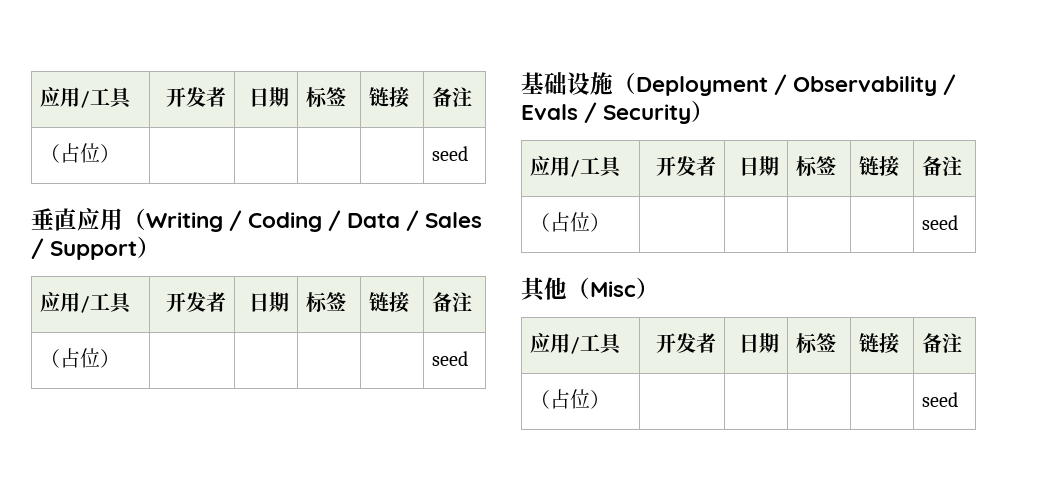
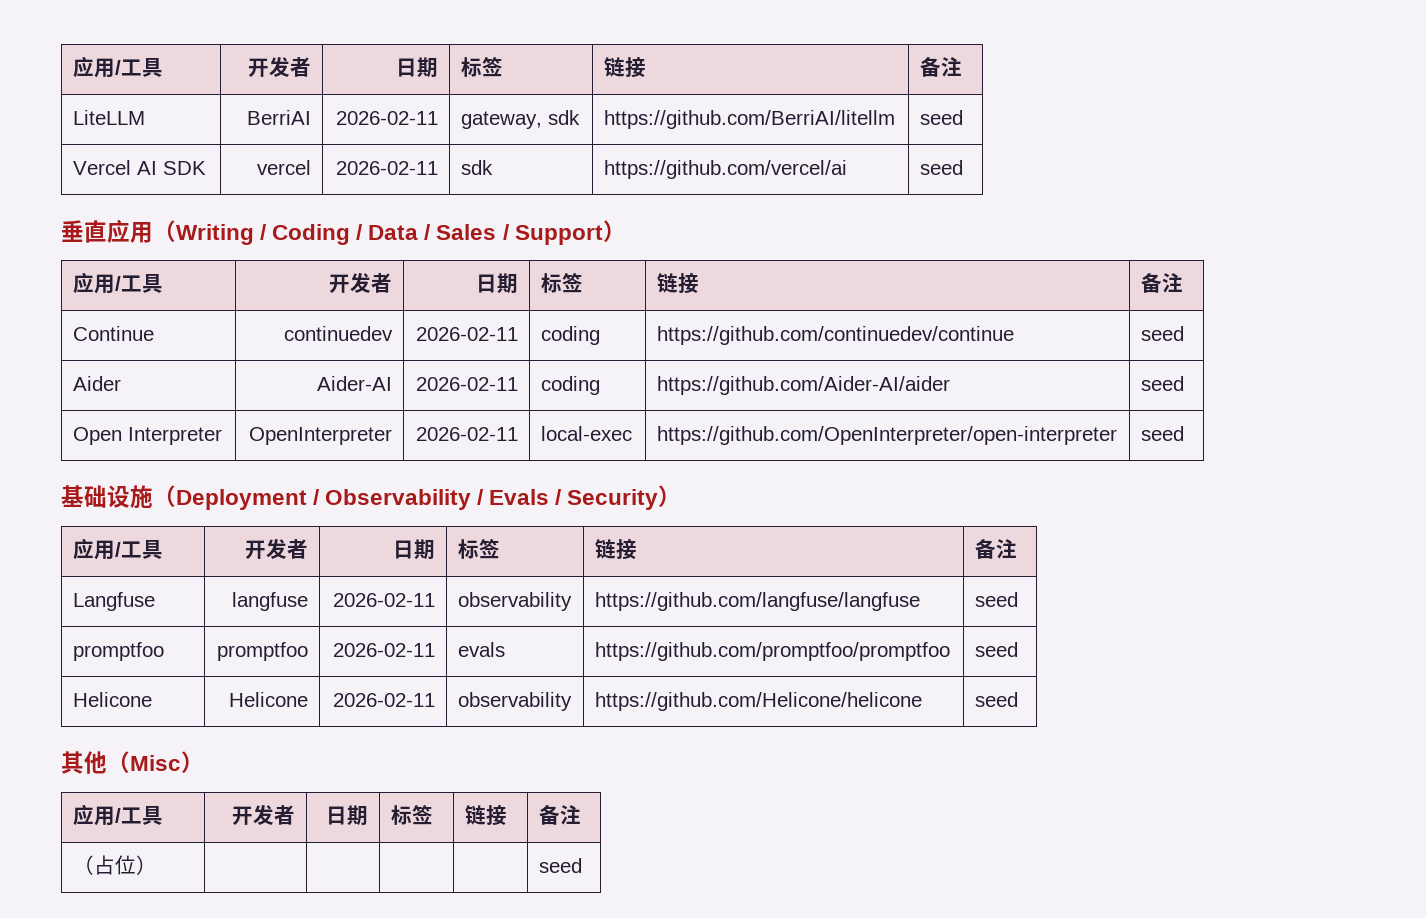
[39,87,133,109] [166,87,227,107] [249,87,290,107] [305,87,346,108] [368,87,409,108] [431,87,472,107] [39,143,120,163] 应用/工具 | 开发者 | 日期 | 标签 | 链接 | 备注 // （占位） | | | | -> [72,56,163,78] [248,57,312,77] [396,57,439,78] [460,57,503,77] [603,57,646,78] [919,57,962,77] [72,110,145,125] [247,110,312,125] [336,111,439,125] [460,110,580,129] [603,110,895,129] [919,110,963,125] [72,160,206,175] [257,160,312,175] [336,161,439,175] [460,160,493,175] [603,160,847,179] 应用/工具 | 开发者 | 日期 | 标签 | 链接 | 备注 // LiteLLM | BerriAI | 2026-02-11 | gateway, sdk | https://github.com/BerriAI/litellm | seed // Vercel AI SDK | vercel | 2026-02-11 | sdk | https://github.com/vercel/ai
[39,348,120,368] （占位） | | | | -> [72,326,154,341] [284,326,394,341] [416,327,519,341] [540,326,600,345] [656,326,1014,345] [1140,326,1184,341] [72,376,121,391] [317,376,393,391] [416,377,519,391] [540,376,600,395] [656,376,950,395] [1140,376,1184,391] [72,427,222,445] [249,427,393,445] [416,427,519,441] [540,426,632,441] [656,426,1117,445] Continue | continuedev | 2026-02-11 | coding | https://github.com/continuedev/continue | seed // Aider | Aider-AI | 2026-02-11 | coding | https://github.com/Aider-AI/aider | seed // Open Interpreter | OpenInterpreter | 2026-02-11 | local-exec | https://github.com/OpenInterpreter/open-interpreter
[529,212,610,232] （占位） | | | | -> [72,592,155,611] [232,592,309,611] [333,593,436,607] [457,592,572,611] [594,592,920,611] [974,592,1018,607] [72,642,164,661] [217,642,309,661] [333,643,436,657] [457,642,505,657] [594,642,950,661] [974,642,1018,657] [72,692,152,707] [229,692,309,707] [333,693,436,707] [457,692,572,711] [594,692,922,711] Langfuse | langfuse | 2026-02-11 | observability | https://github.com/langfuse/langfuse | seed // promptfoo | promptfoo | 2026-02-11 | evals | https://github.com/promptfoo/promptfoo | seed // Helicone | Helicone | 2026-02-11 | observability | https://github.com/Helicone/helicone

